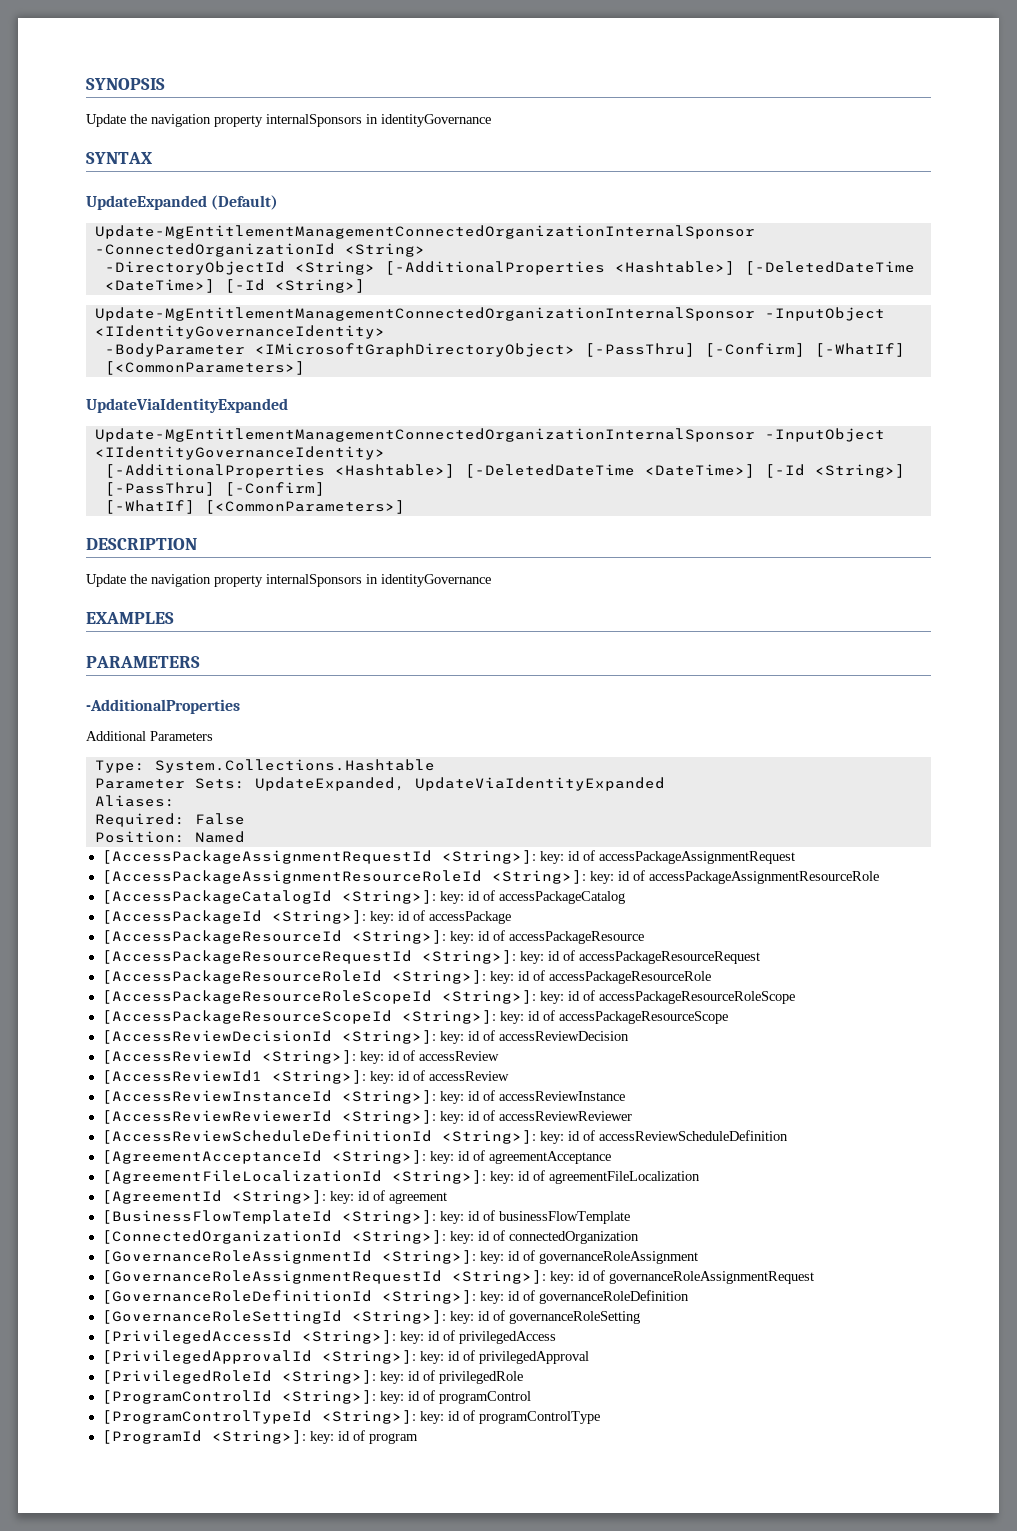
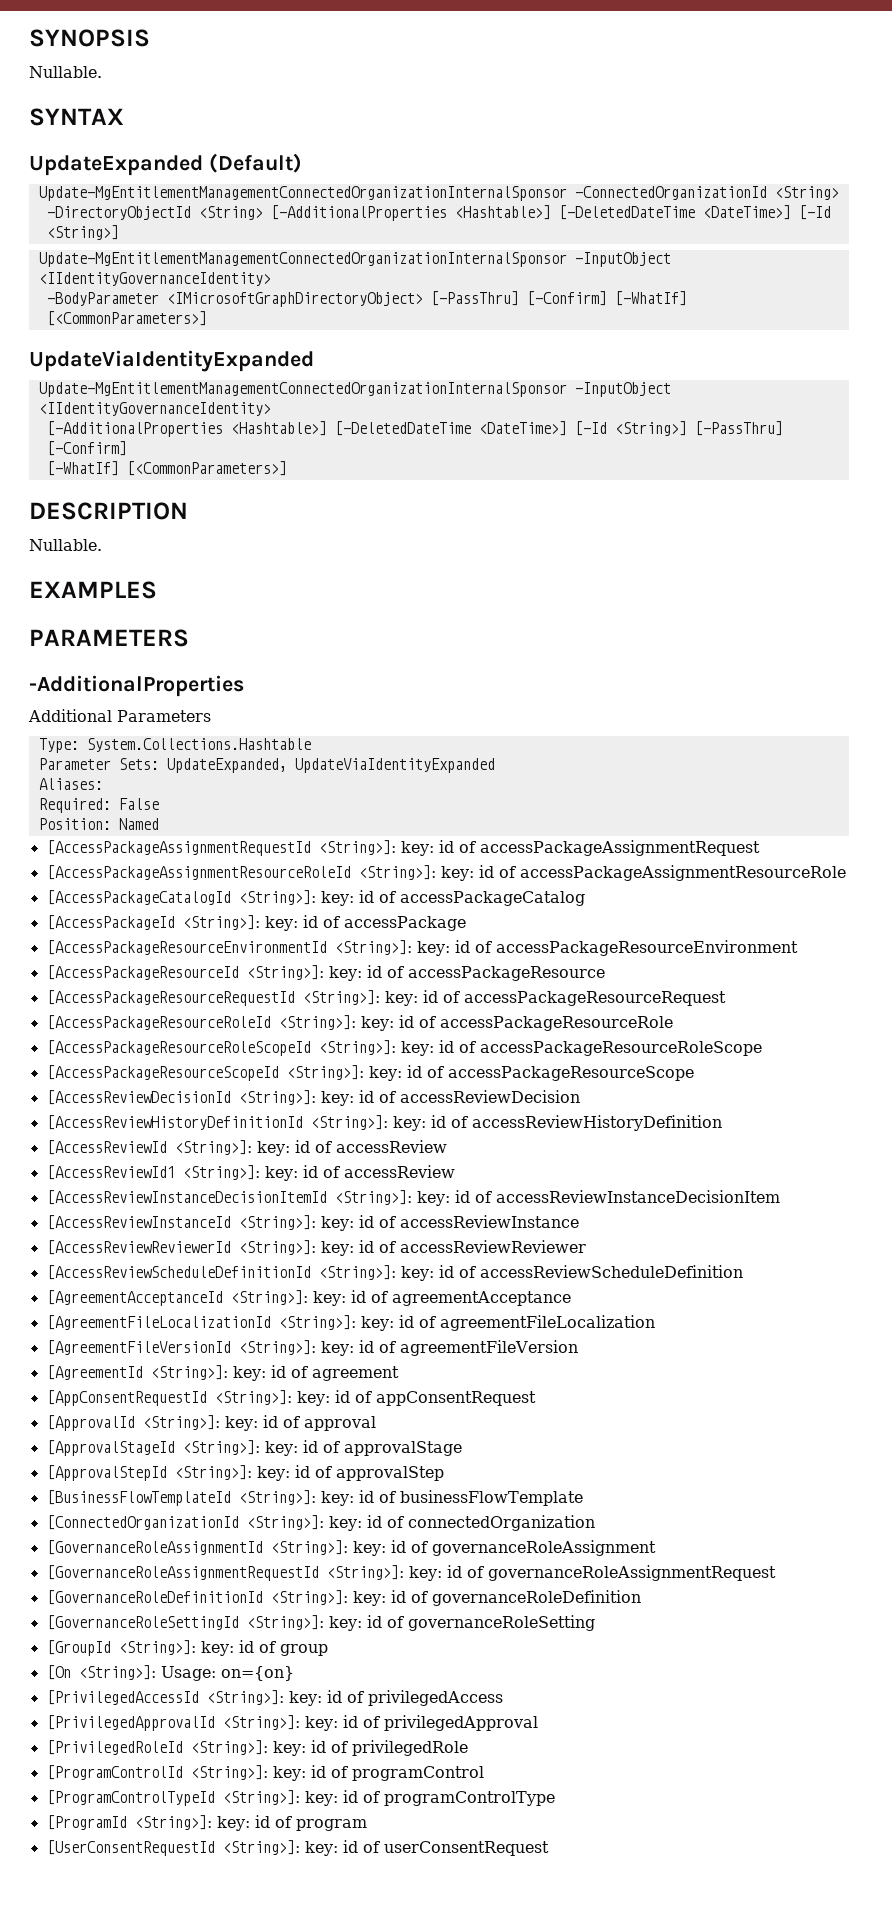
[86,114,491,127] Update the navigation property internalSponsors in identityGovernance -> [29,66,102,78] Nullable.
[86,574,491,587] Update the navigation property internalSponsors in identityGovernance -> [29,539,102,551] Nullable.
(511, 917) none -> [46,940,798,956] // [AccessPackageResourceEnvironmentId <String>]: key: id of accessPackageResourceEnvironment
(629, 1036) none -> [46,1115,722,1131] // [AccessReviewHistoryDefinitionId <String>]: key: id of accessReviewHistoryDefinition
(509, 1076) none -> [46,1190,780,1206] // [AccessReviewInstanceDecisionItemId <String>]: key: id of accessReviewInstanceDecisionItem
(700, 1177) none -> [46,1340,578,1356] // [AgreementFileVersionId <String>]: key: id of agreementFileVersion
(447, 1198) none -> [46,1390,536,1406] [46,1415,376,1431] [46,1440,462,1456] [46,1465,444,1481] // [AppConsentRequestId <String>]: key: id of appConsentRequest // [ApprovalId <String>]: key: id of approval // [ApprovalStageId <String>]: key: id of approvalStage // [ApprovalStepId <String>]: key: id of approvalStep
(640, 1317) none -> [46,1640,328,1656] [46,1665,294,1681] // [GroupId <String>]: key: id of group // [On <String>]: Usage: on={on}
(418, 1438) none -> [46,1840,549,1856] // [UserConsentRequestId <String>]: key: id of userConsentRequest

